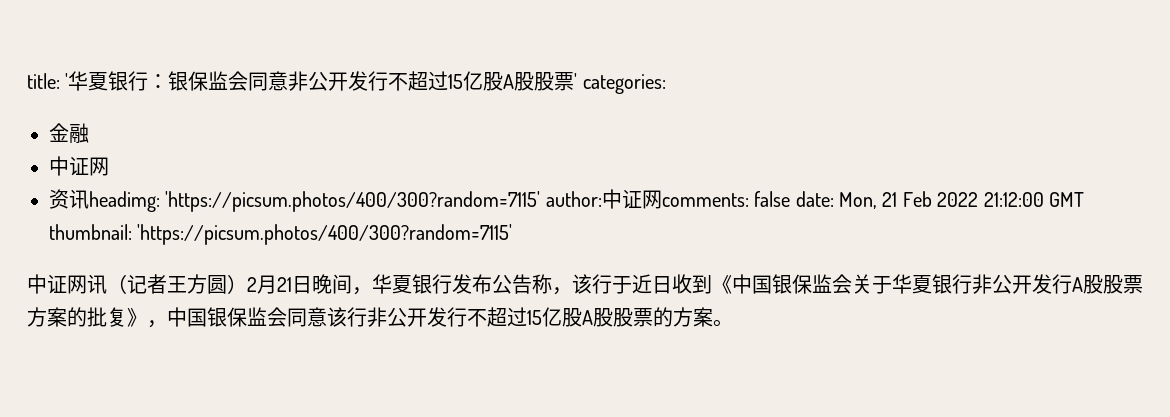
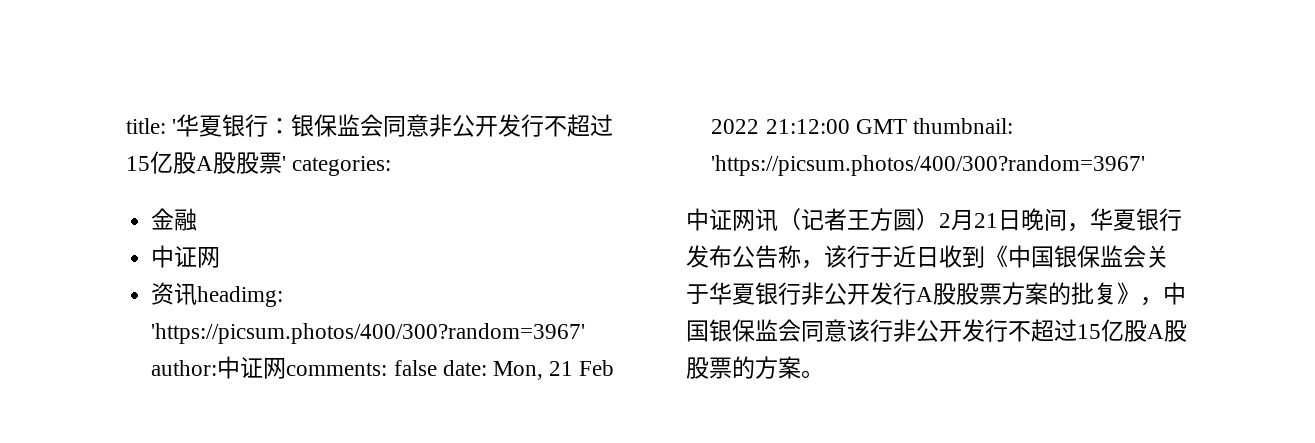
[165,191,541,212] 'https://picsum.photos/400/300?random=7115' -> [151,323,586,344] 'https://picsum.photos/400/300?random=3967'
[137,224,513,245] 'https://picsum.photos/400/300?random=7115' -> [711,155,1146,176] 'https://picsum.photos/400/300?random=3967'

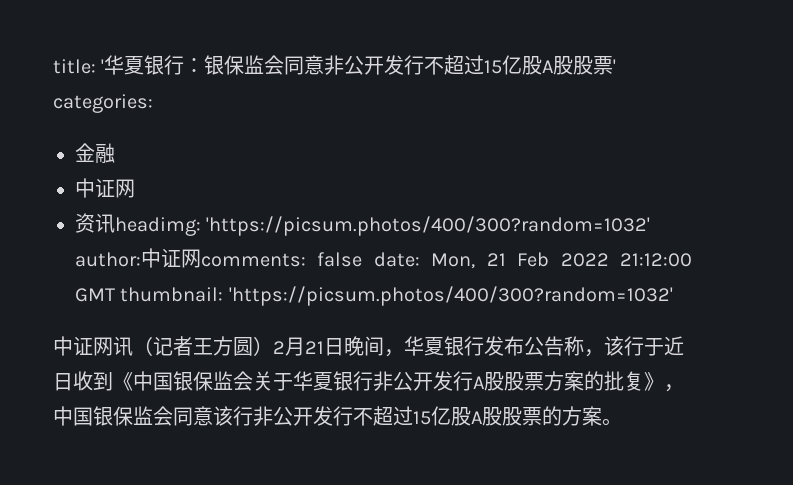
[151,323,586,344] 'https://picsum.photos/400/300?random=3967' -> [206,216,651,236] 'https://picsum.photos/400/300?random=1032'
[711,155,1146,176] 'https://picsum.photos/400/300?random=3967' -> [228,286,673,306] 'https://picsum.photos/400/300?random=1032'

